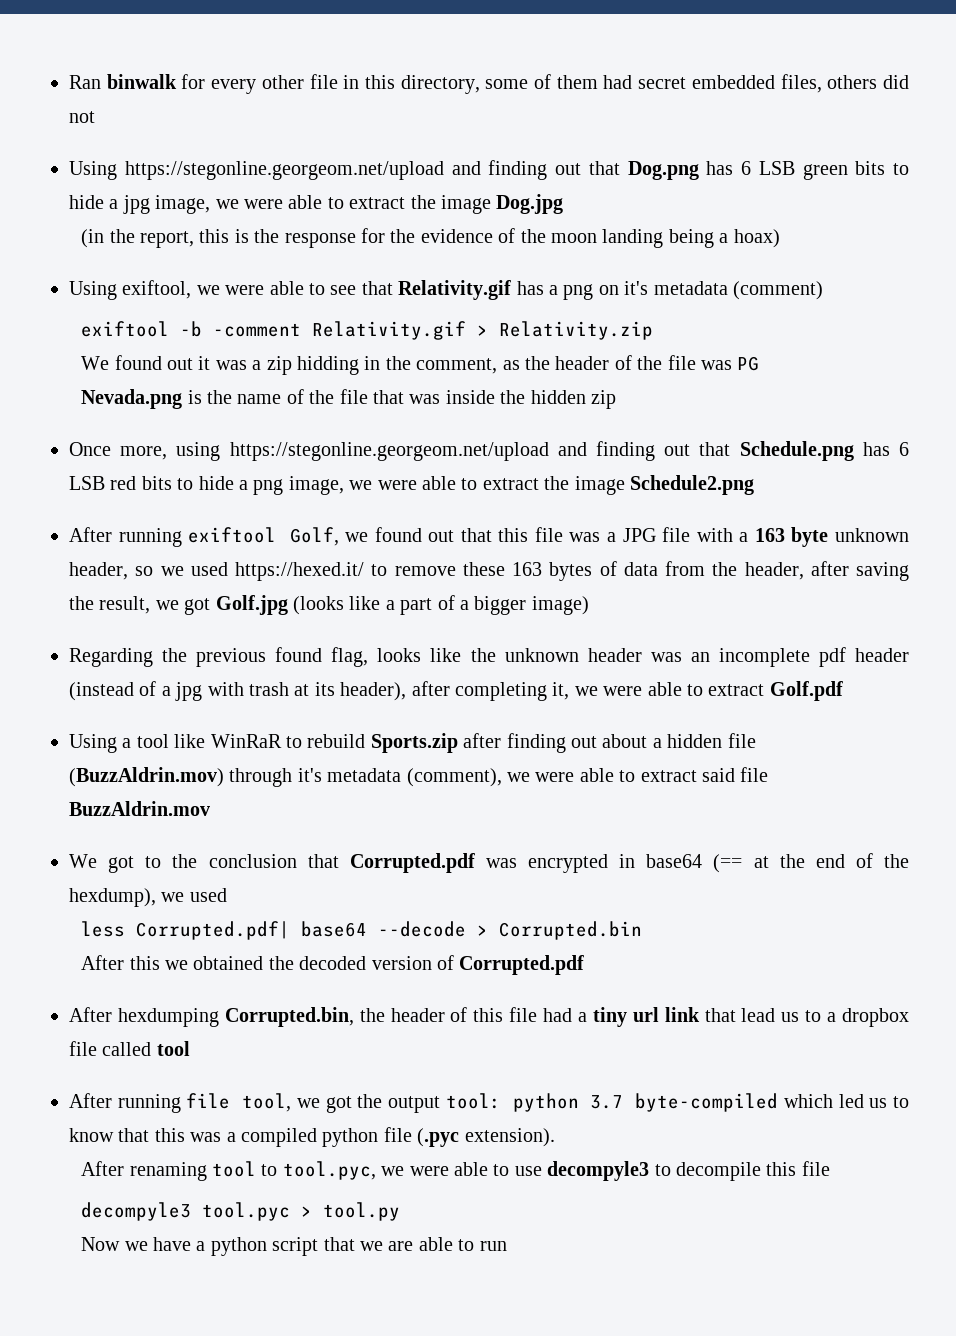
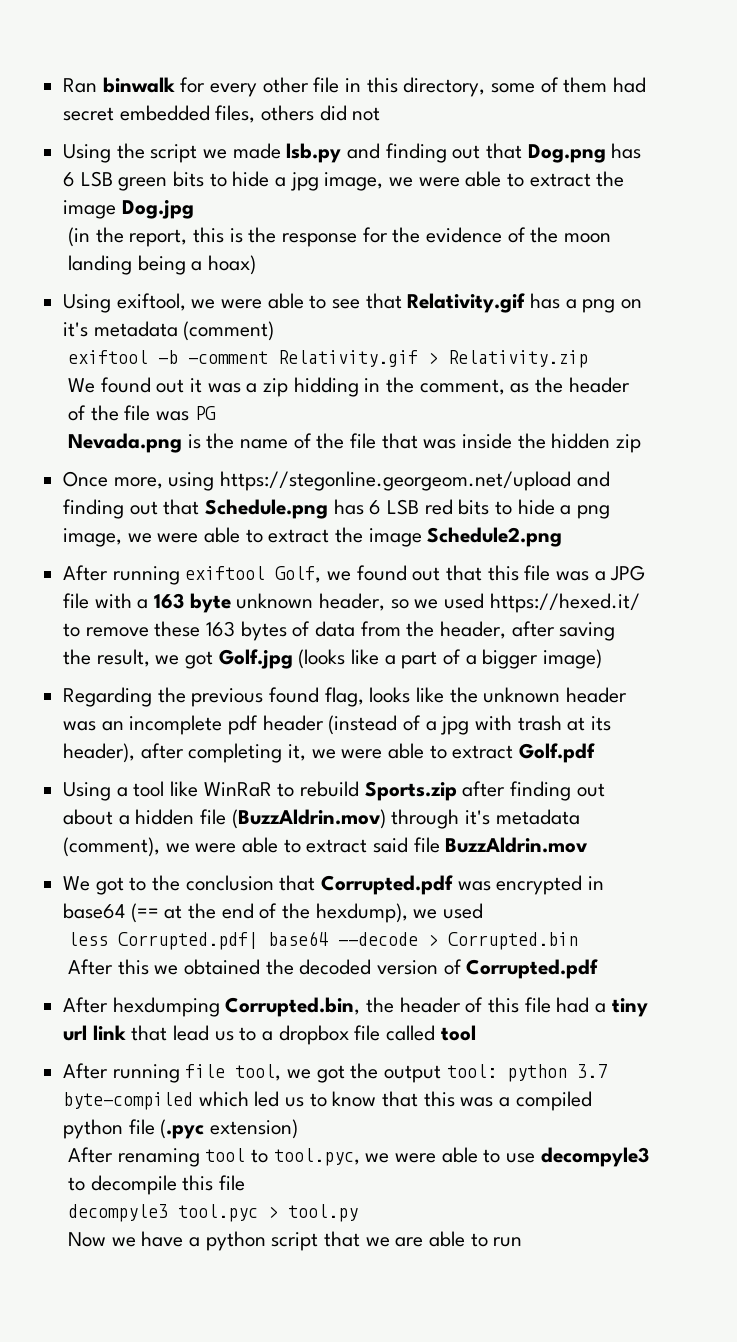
[124,161,444,180] https://stegonline.georgeom.net/upload -> [116,143,342,163] the script we made lsb.py
[464,1128,555,1147] extension). -> [210,1119,299,1139] extension)

